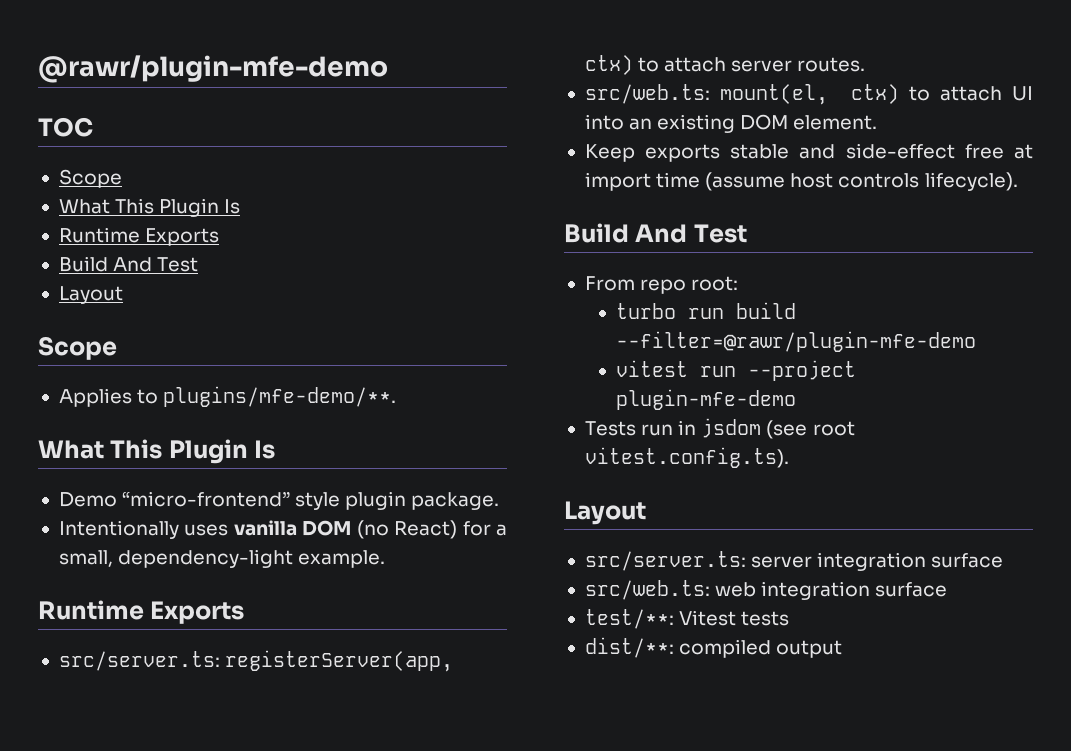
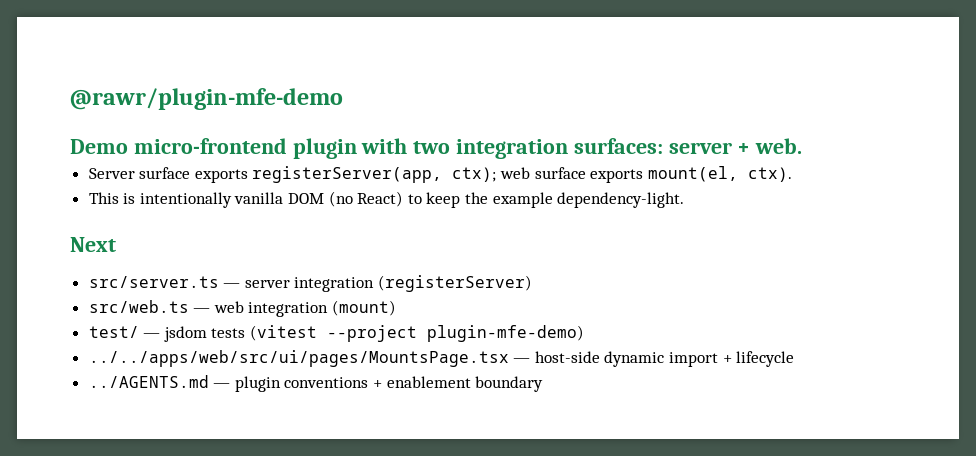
[38,117,93,137] [58,169,122,188] [58,198,241,217] [58,227,220,246] [58,256,199,272] [58,286,123,304] [38,336,117,360] [58,386,397,407] [38,439,276,464] [58,491,500,510] [58,520,507,539] [58,549,386,568] [38,600,245,624] [58,650,454,672] [584,55,866,75] [584,84,1033,105] [584,114,878,133] [584,143,1033,162] [584,172,1018,191] [564,223,747,243] [584,276,739,294] [616,302,797,319] [616,331,977,352] [616,360,857,381] [616,389,797,410] [584,418,855,439] [584,447,789,468] [564,501,646,525] [584,551,1004,571] [584,580,948,600] [584,609,790,629] [584,637,843,658] TOC // Scope // What This Plugin Is // Runtime Exports // Build And Test // Layout // Scope // Applies to plugins/mfe-demo/**. // What This Plugin Is // Demo “micro-frontend” style plugin package. // Intentionally uses vanilla DOM (no React) for a small, dependency-light example. // Runtime Exports // src/server.ts: registerServer(app, ctx) to attach server routes. // src/web.ts: mount(el, ctx) to attach UI into an existing DOM element. // Keep exports stable and side-effect free at import time (assume host controls lifecycle). // Build And Test // From repo root: // turbo run build --filter=@rawr/plugin-mfe-demo // vitest run --project plugin-mfe-demo // Tests run in jsdom (see root vitest.config.ts). // Layout // src/server.ts: server integration surface // src/web.ts: web integration surface // test/**: Vitest tests // dist/**: compiled output -> [70,138,803,159] [88,166,792,183] [88,191,685,208] [70,237,116,252] [88,275,533,292] [88,300,397,317] [88,325,585,342] [88,350,795,367] [88,375,544,392] Demo micro-frontend plugin with two integration surfaces: server + web. // Server surface exports registerServer(app, ctx); web surface exports mount(el, ctx). // This is intentionally vanilla DOM (no React) to keep the example dependency-light. // Next // src/server.ts — server integration (registerServer) // src/web.ts — web integration (mount) // test/ — jsdom tests (vitest --project plugin-mfe-demo) // ../../apps/web/src/ui/pages/MountsPage.tsx — host-side dynamic import + lifecycle // ../AGENTS.md — plugin conventions + enablement boundary

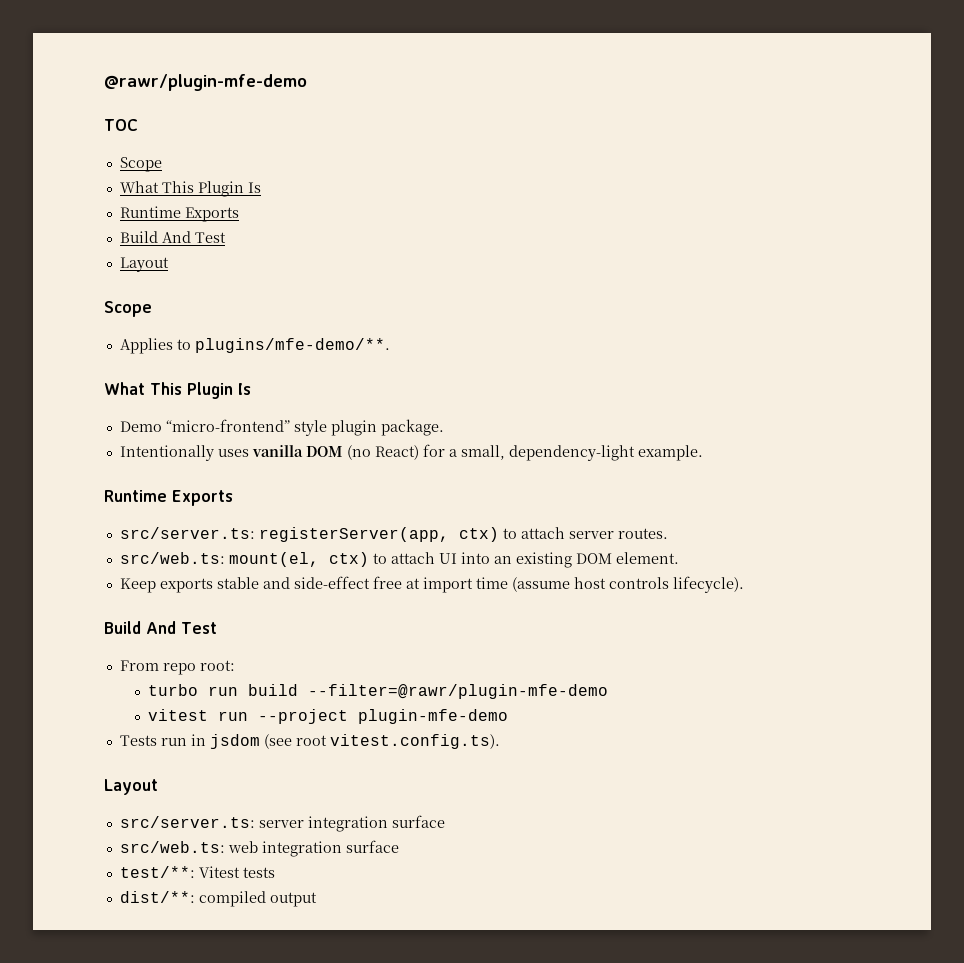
[70,138,803,159] [88,166,792,183] [88,191,685,208] [70,237,116,252] [88,275,533,292] [88,300,397,317] [88,325,585,342] [88,350,795,367] [88,375,544,392] Demo micro-frontend plugin with two integration surfaces: server + web. // Server surface exports registerServer(app, ctx); web surface exports mount(el, ctx). // This is intentionally vanilla DOM (no React) to keep the example dependency-light. // Next // src/server.ts — server integration (registerServer) // src/web.ts — web integration (mount) // test/ — jsdom tests (vitest --project plugin-mfe-demo) // ../../apps/web/src/ui/pages/MountsPage.tsx — host-side dynamic import + lifecycle // ../AGENTS.md — plugin conventions + enablement boundary -> [104,119,138,131] [119,157,162,172] [119,181,261,197] [119,206,239,222] [119,231,226,243] [119,257,169,272] [104,301,152,317] [119,338,390,354] [104,382,251,399] [119,419,444,436] [119,444,703,461] [104,490,233,506] [119,527,668,542] [119,552,679,568] [119,576,744,593] [104,621,217,634] [119,660,235,675] [147,684,608,699] [147,709,508,724] [119,734,500,749] [104,779,158,795] [119,815,445,832] [119,840,399,857] [119,866,275,878] [119,891,317,907] TOC // Scope // What This Plugin Is // Runtime Exports // Build And Test // Layout // Scope // Applies to plugins/mfe-demo/**. // What This Plugin Is // Demo “micro-frontend” style plugin package. // Intentionally uses vanilla DOM (no React) for a small, dependency-light example. // Runtime Exports // src/server.ts: registerServer(app, ctx) to attach server routes. // src/web.ts: mount(el, ctx) to attach UI into an existing DOM element. // Keep exports stable and side-effect free at import time (assume host controls lifecycle). // Build And Test // From repo root: // turbo run build --filter=@rawr/plugin-mfe-demo // vitest run --project plugin-mfe-demo // Tests run in jsdom (see root vitest.config.ts). // Layout // src/server.ts: server integration surface // src/web.ts: web integration surface // test/**: Vitest tests // dist/**: compiled output

